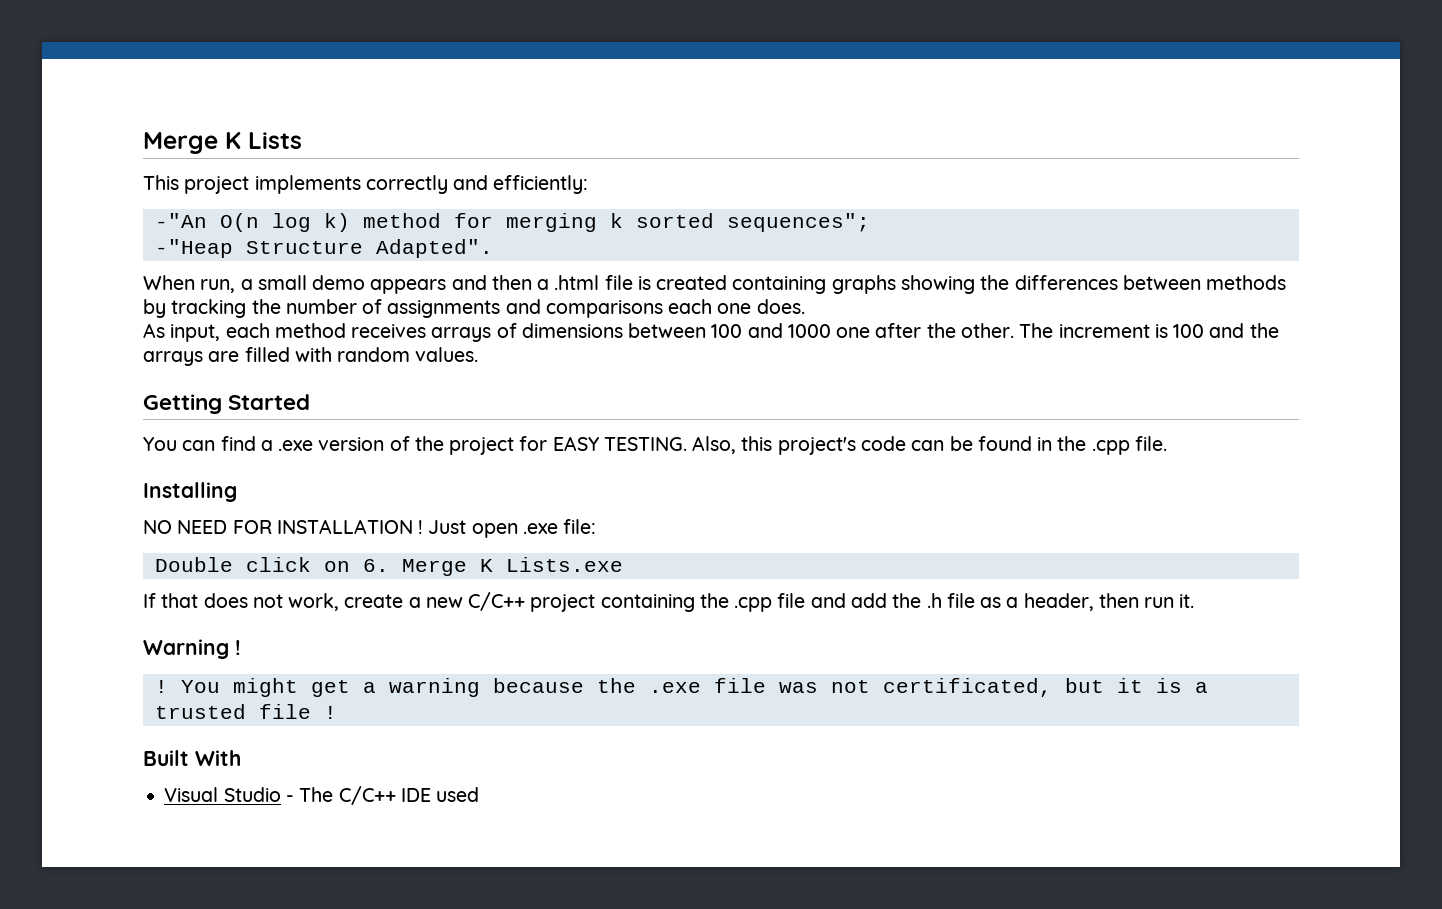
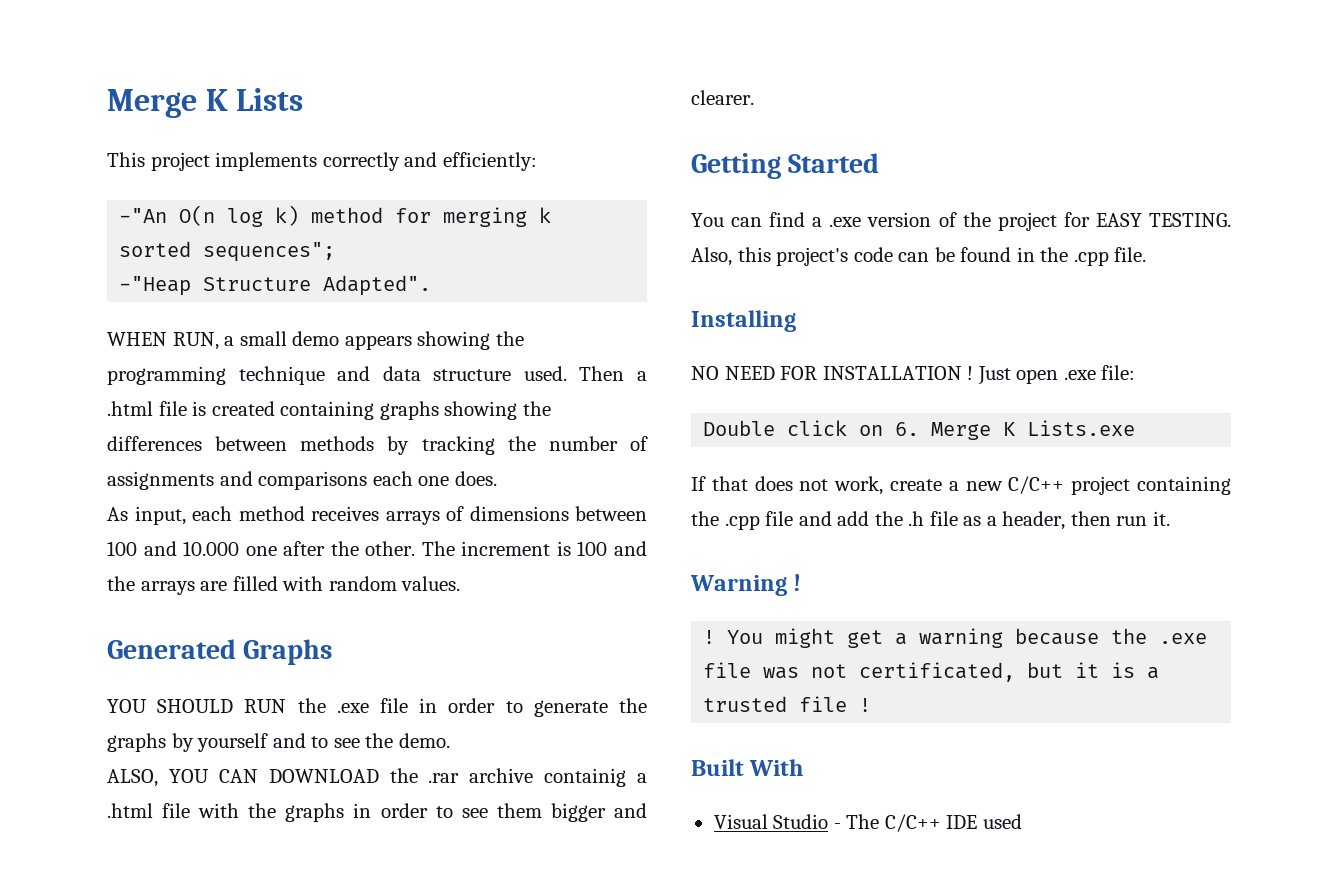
[143,275,236,293] When run, -> [107,332,219,350] WHEN RUN,
[451,275,532,290] and then -> [417,331,524,350] [107,366,625,385] showing the programming technique and data structure used. Then
[787,324,831,338] 1000 -> [183,541,240,556] 10.000
(479, 354) none -> [107,639,333,665] [107,698,647,717] [107,733,450,752] [107,768,647,787] [107,803,647,822] [691,90,754,105] // Generated Graphs // YOU SHOULD RUN the .exe file in order to generate the graphs by yourself and to see the demo. // ALSO, YOU CAN DOWNLOAD the .rar archive containig a .html file with the graphs in order to see them bigger and clearer.

